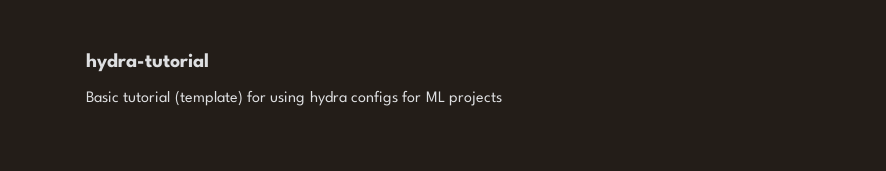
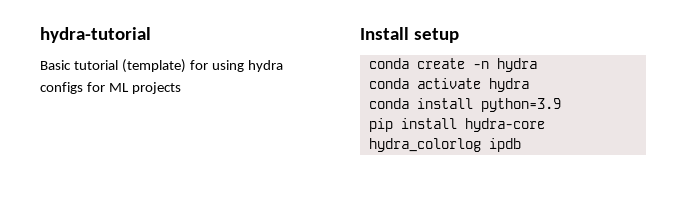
(502, 98) none -> [360,27,459,43] [368,58,537,72] [368,78,529,92] [368,98,561,112] [368,118,545,132] [368,138,521,152] // Install setup // conda create -n hydra // conda activate hydra // conda install python=3.9 // pip install hydra-core hydra_colorlog ipdb

